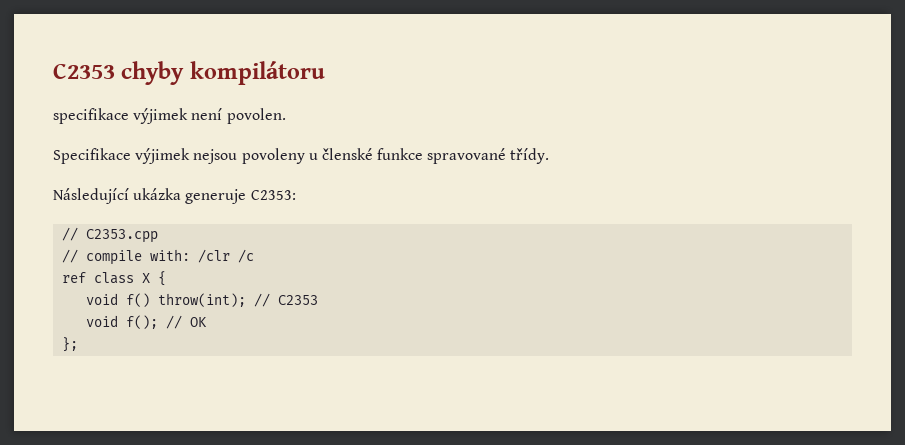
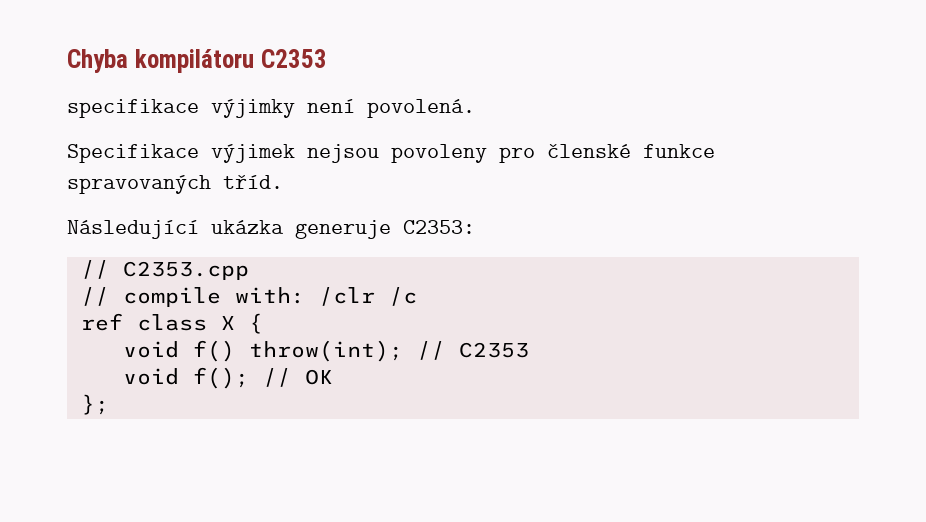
[53,61,325,85] C2353 chyby kompilátoru -> [67,49,327,73] Chyba kompilátoru C2353
[133,108,286,124] výjimek není povolen. -> [211,99,475,118] výjimky není povolená.
[308,153,318,160] u -> [499,147,535,163] pro
[427,148,550,164] spravované třídy. -> [67,175,283,194] spravovaných tříd.

